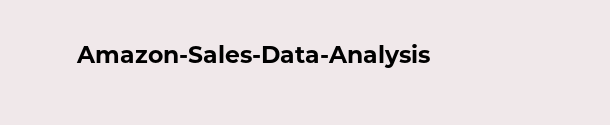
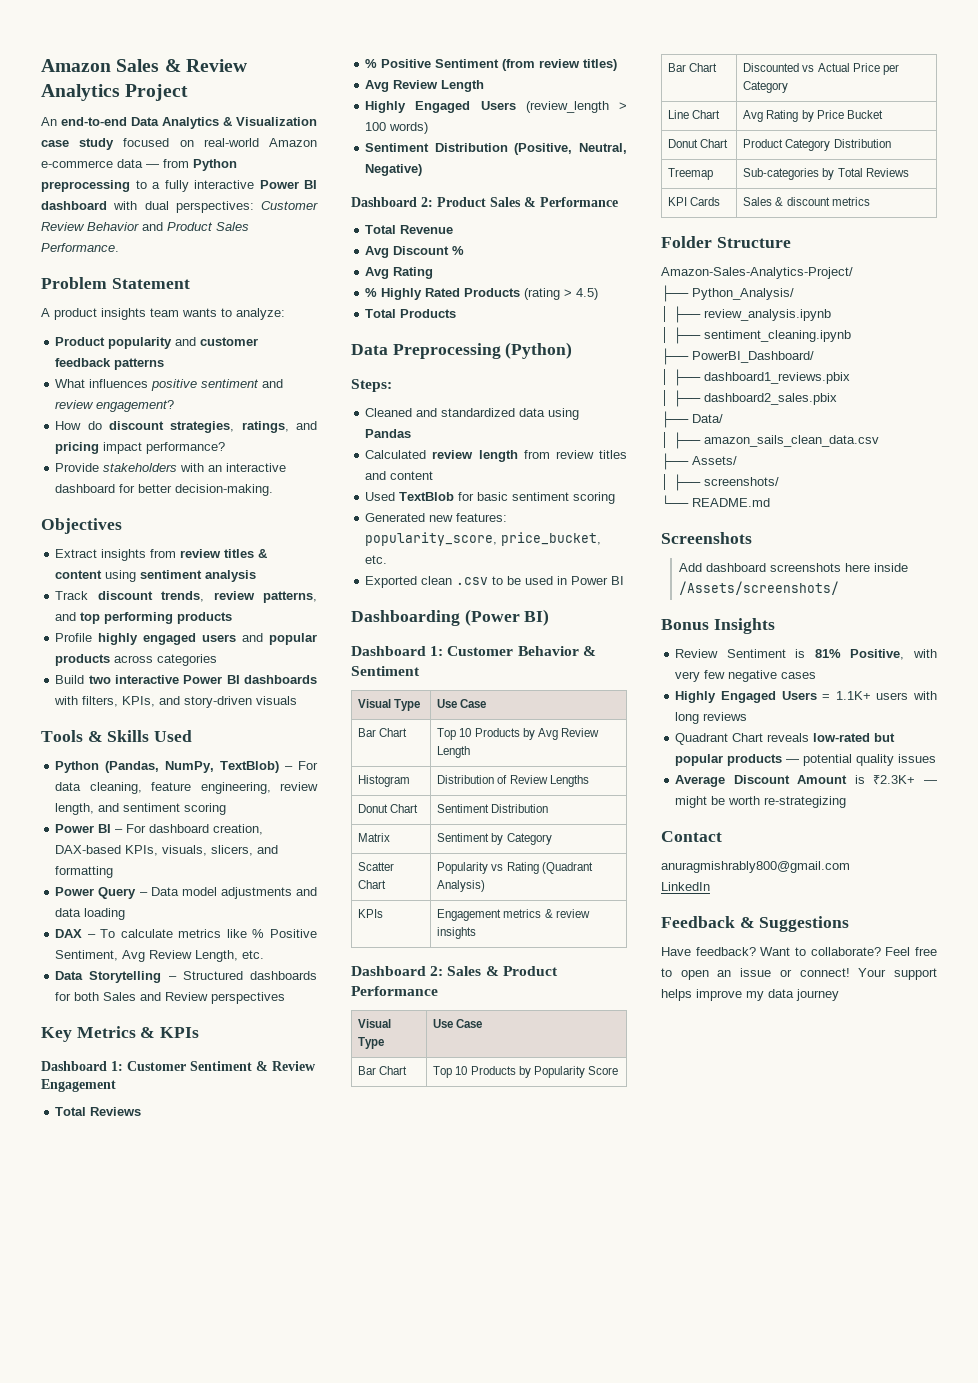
[76,44,430,68] Amazon-Sales-Data-Analysis -> [41,59,247,72] [41,84,189,101] [41,117,317,129] [41,138,317,150] [41,159,237,171] [41,180,317,192] [41,201,318,213] [41,222,249,231] [41,243,119,252] [41,277,190,289] [41,308,285,320] [55,337,259,349] [55,358,165,370] [55,379,284,391] [55,400,175,412] [55,421,317,433] [55,442,226,454] [55,463,287,472] [55,484,274,496] [41,518,122,534] [55,549,268,561] [55,570,257,582] [55,591,317,603] [55,612,233,624] [55,633,317,645] [55,654,218,666] [55,675,317,684] [54,696,298,708] [41,730,193,742] [55,761,318,773] [55,782,318,794] [55,803,227,815] [55,824,264,835] [55,845,279,856] [55,866,114,878] [55,887,317,899] [55,908,126,920] [55,929,317,938] [55,950,265,962] [55,971,317,983] [55,992,286,1004] [41,1026,200,1042] [41,1061,316,1071] [41,1079,116,1092] [55,1107,142,1116] [365,59,618,71] [365,80,485,92] [365,101,627,113] [365,122,429,134] [365,143,627,155] [365,164,423,176] [351,197,618,207] [365,225,454,234] [365,246,465,258] [365,267,434,279] [365,288,599,300] [365,309,457,318] [351,342,573,359] [351,379,392,392] [365,408,580,420] [365,429,412,438] [365,450,627,462] [365,471,434,480] [365,492,616,504] [365,513,508,522] [365,532,602,546] [365,555,388,564] [365,576,625,588] [351,609,550,626] [351,646,596,656] [351,666,420,676] [358,699,421,711] [437,699,487,708] [358,728,408,737] [437,728,599,740] [437,746,471,758] [358,775,411,787] [437,775,589,787] [358,804,419,813] [437,804,549,813] [358,833,391,842] [437,833,552,845] [358,862,395,871] [358,880,387,889] [437,862,593,874] [437,880,486,892] [358,909,384,918] [437,909,590,921] [437,927,477,939] [351,966,558,976] [351,986,438,996] [358,1019,392,1028] [358,1037,385,1049] [433,1019,483,1028] [358,1066,408,1075] [433,1066,618,1078] [668,63,718,72] [743,63,899,75] [743,81,789,93] [668,110,721,119] [743,110,883,122] [668,139,729,148] [743,139,891,151] [668,168,714,180] [743,168,909,180] [668,197,721,206] [743,197,870,206] [661,236,791,248] [661,267,853,279] [661,285,794,302] [661,306,831,323] [661,327,851,344] [661,348,814,365] [661,369,850,386] [661,390,837,407] [661,411,723,428] [661,432,879,449] [661,453,737,470] [661,474,779,491] [661,495,770,507] [661,532,752,544] [679,563,909,572] [679,581,840,595] [661,618,775,634] [675,649,937,660] [675,670,817,682] [675,691,937,703] [675,712,748,724] [675,733,896,745] [675,754,937,766] [675,775,937,787] [675,796,847,808] [661,831,722,842] [661,861,850,873] [661,882,710,891] [661,916,850,932] [661,947,937,956] [661,968,937,980] [661,989,839,1001] Amazon Sales & Review Analytics Project // An end-to-end Data Analytics & Visualization case study focused on real-world Amazon e-commerce data — from Python preprocessing to a fully interactive Power BI dashboard with dual perspectives: Customer Review Behavior and Product Sales Performance. // Problem Statement // A product insights team wants to analyze: // Product popularity and customer feedback patterns // What influences positive sentiment and review engagement? // How do discount strategies, ratings, and pricing impact performance? // Provide stakeholders with an interactive dashboard for better decision-making. // Objectives // Extract insights from review titles & content using sentiment analysis // Track discount trends, review patterns, and top performing products // Profile highly engaged users and popular products across categories // Build two interactive Power BI dashboards with filters, KPIs, and story-driven visuals // Tools & Skills Used // Python (Pandas, NumPy, TextBlob) – For data cleaning, feature engineering, review length, and sentiment scoring // Power BI – For dashboard creation, DAX-based KPIs, visuals, slicers, and formatting // Power Query – Data model adjustments and data loading // DAX – To calculate metrics like % Positive Sentiment, Avg Review Length, etc. // Data Storytelling – Structured dashboards for both Sales and Review perspectives // Key Metrics & KPIs // Dashboard 1: Customer Sentiment & Review Engagement // Total Reviews // % Positive Sentiment (from review titles) // Avg Review Length // Highly Engaged Users (review_length > 100 words) // Sentiment Distribution (Positive, Neutral, Negative) // Dashboard 2: Product Sales & Performance // Total Revenue // Avg Discount % // Avg Rating // % Highly Rated Products (rating > 4.5) // Total Products // Data Preprocessing (Python) // Steps: // Cleaned and standardized data using Pandas // Calculated review length from review titles and content // Used TextBlob for basic sentiment scoring // Generated new features: popularity_score, price_bucket, etc. // Exported clean .csv to be used in Power BI // Dashboarding (Power BI) // Dashboard 1: Customer Behavior & Sentiment // Visual Type | Use Case // Bar Chart | Top 10 Products by Avg Review Length // Histogram | Distribution of Review Lengths // Donut Chart | Sentiment Distribution // Matrix | Sentiment by Category // Scatter Chart | Popularity vs Rating (Quadrant Analysis) // KPIs | Engagement metrics & review insights // Dashboard 2: Sales & Product Performance // Visual Type | Use Case // Bar Chart | Top 10 Products by Popularity Score // Bar Chart | Discounted vs Actual Price per Category // Line Chart | Avg Rating by Price Bucket // Donut Chart | Product Category Distribution // Treemap | Sub-categories by Total Reviews // KPI Cards | Sales & discount metrics // Folder Structure // Amazon-Sales-Analytics-Project/ // ├── Python_Analysis/ // │ ├── review_analysis.ipynb // │ ├── sentiment_cleaning.ipynb // ├── PowerBI_Dashboard/ // │ ├── dashboard1_reviews.pbix // │ ├── dashboard2_sales.pbix // ├── Data/ // │ ├── amazon_sails_clean_data.csv // ├── Assets/ // │ ├── screenshots/ // └── README.md // Screenshots // Add dashboard screenshots here inside /Assets/screenshots/ // Bonus Insights // Review Sentiment is 81% Positive, with very few negative cases // Highly Engaged Users = 1.1K+ users with long reviews // Quadrant Chart reveals low-rated but popular products — potential quality issues // Average Discount Amount is ₹2.3K+ — might be worth re-strategizing // Contact // anuragmishrably800@gmail.com // LinkedIn // Feedback & Suggestions // Have feedback? Want to collaborate? Feel free to open an issue or connect! Your support helps improve my data journey

